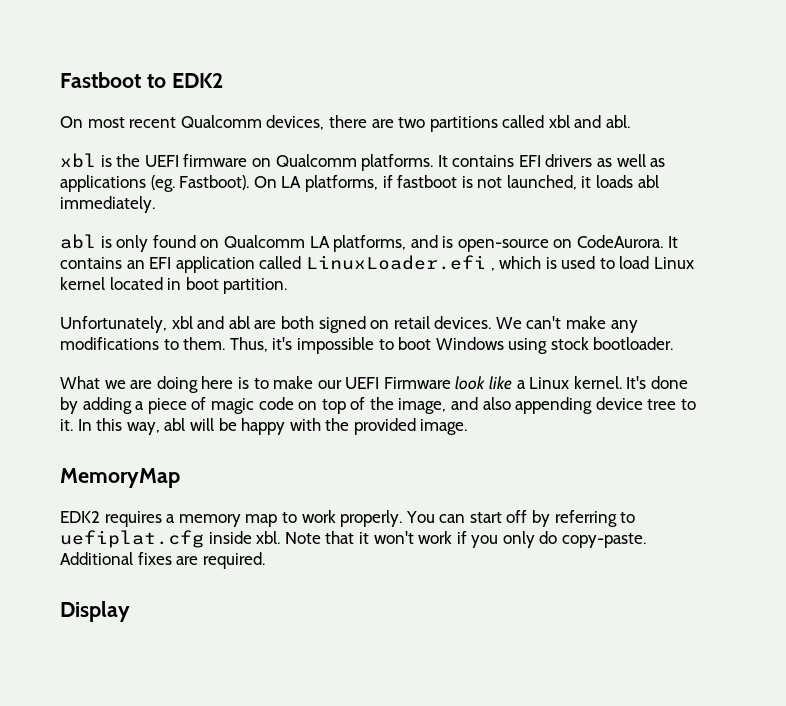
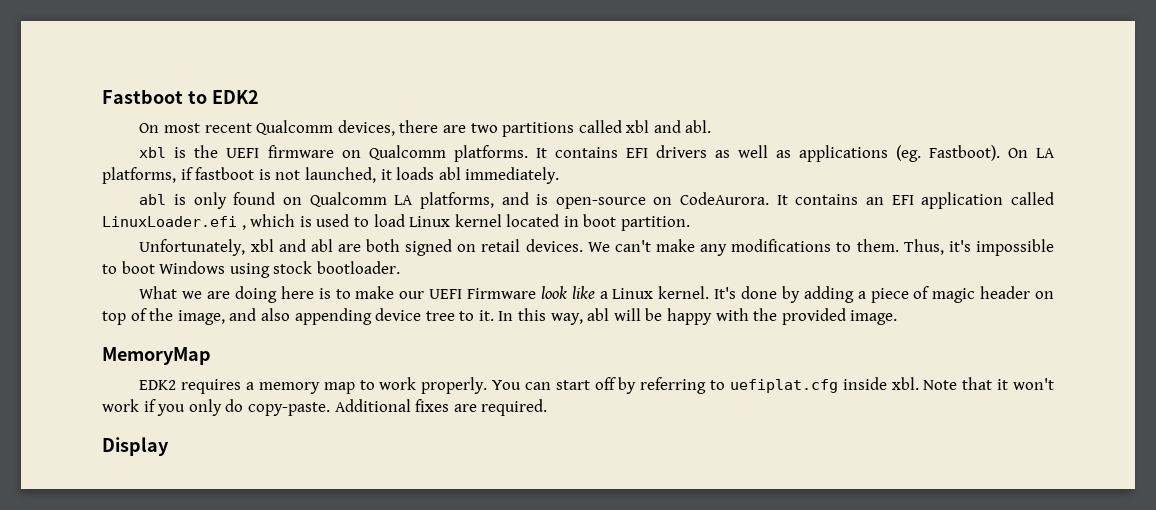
[258,397,294,410] code -> [980,286,1031,299] header

